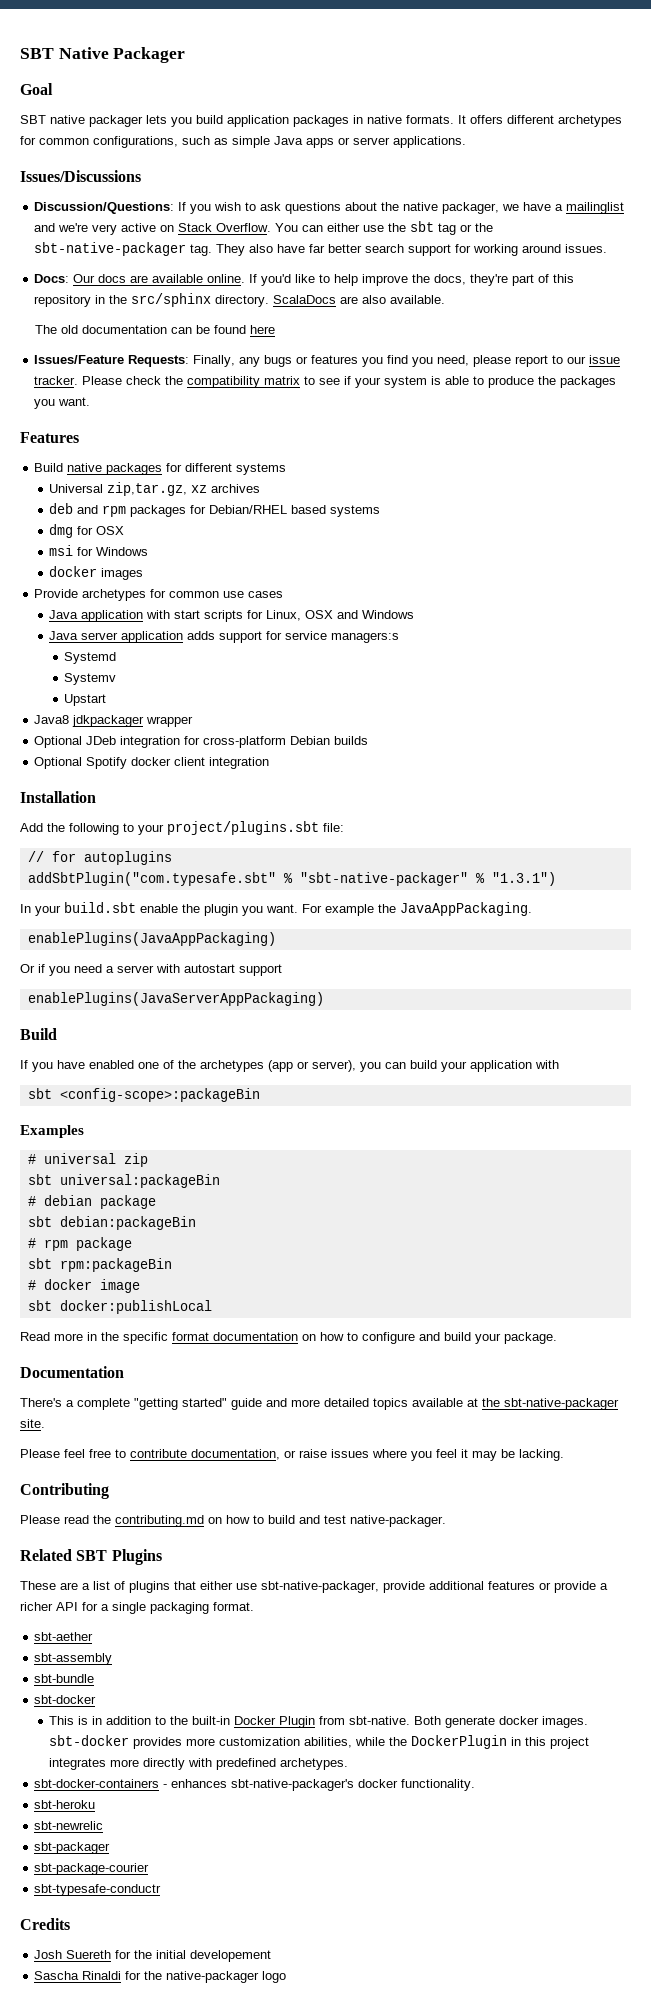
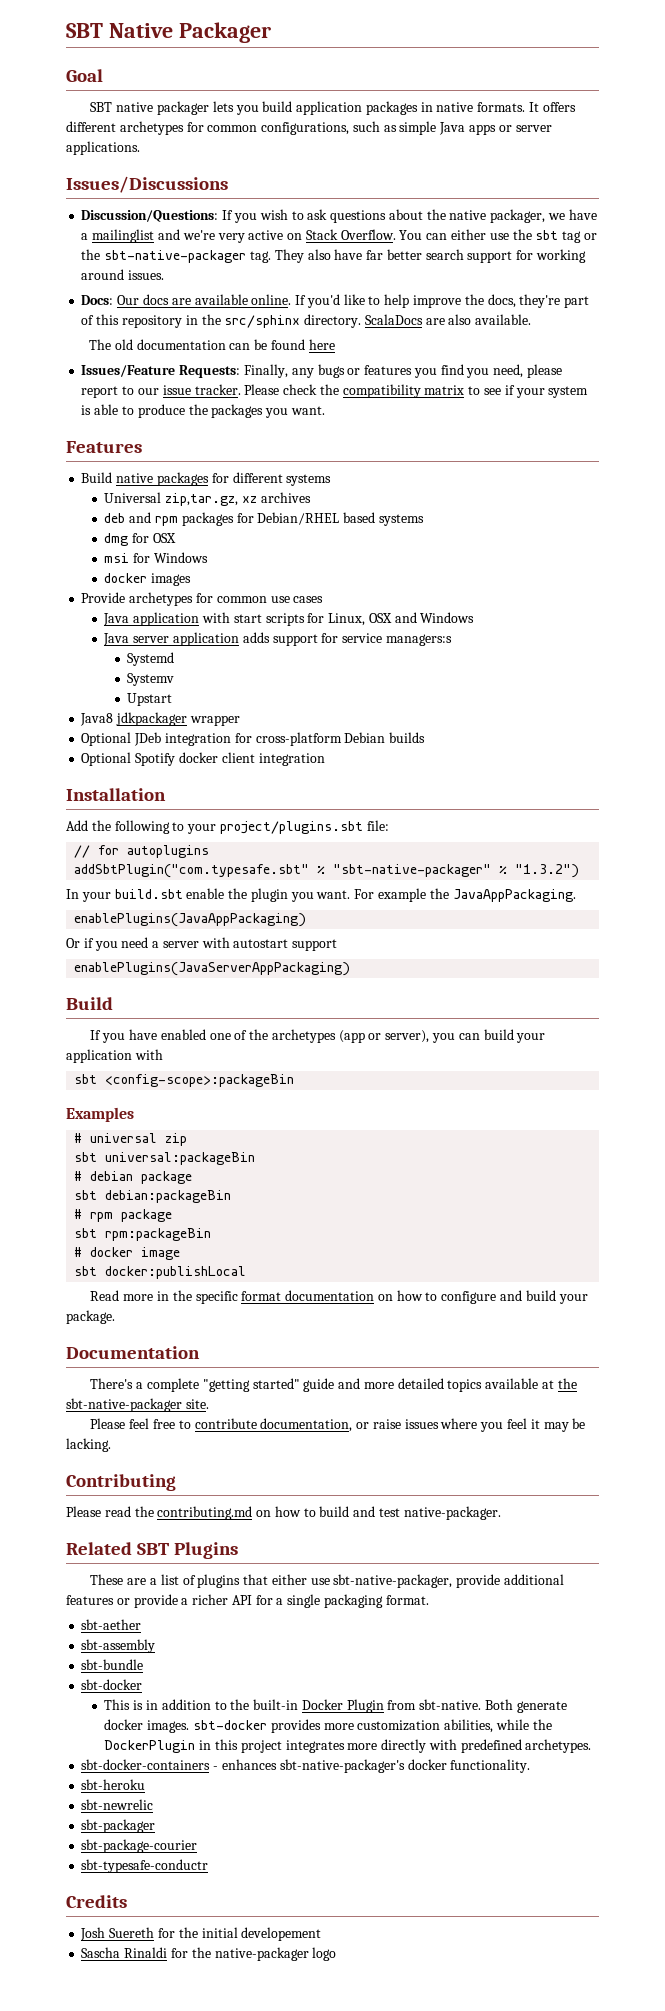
[491,872,556,886] "1.3.1") -> [515,864,580,878] "1.3.2")

